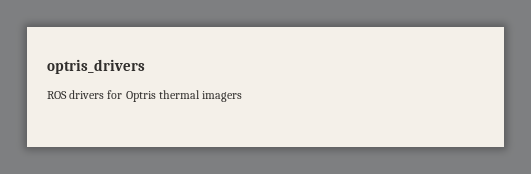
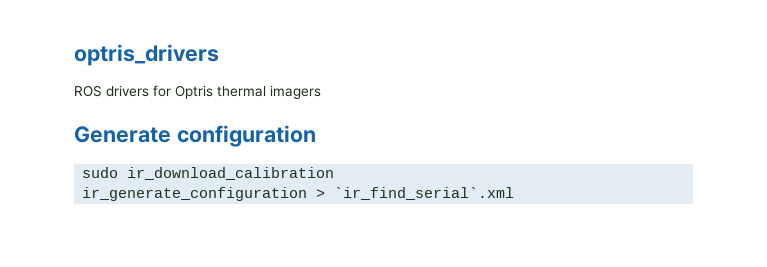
(243, 96) none -> [74,125,316,147] [82,167,335,180] [82,187,515,201] // Generate configuration // sudo ir_download_calibration // ir_generate_configuration > `ir_find_serial`.xml

